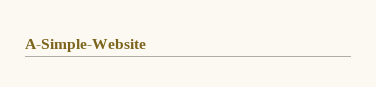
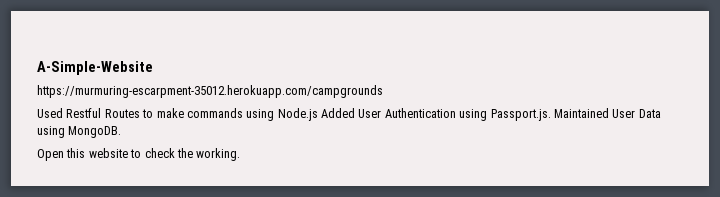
(146, 45) none -> [37,85,383,98] [37,108,661,121] [37,126,122,138] [37,148,241,161] // https://murmuring-escarpment-35012.herokuapp.com/campgrounds // Used Restful Routes to make commands using Node.js Added User Authentication using Passport.js. Maintained User Data using MongoDB. // Open this website to check the working.

